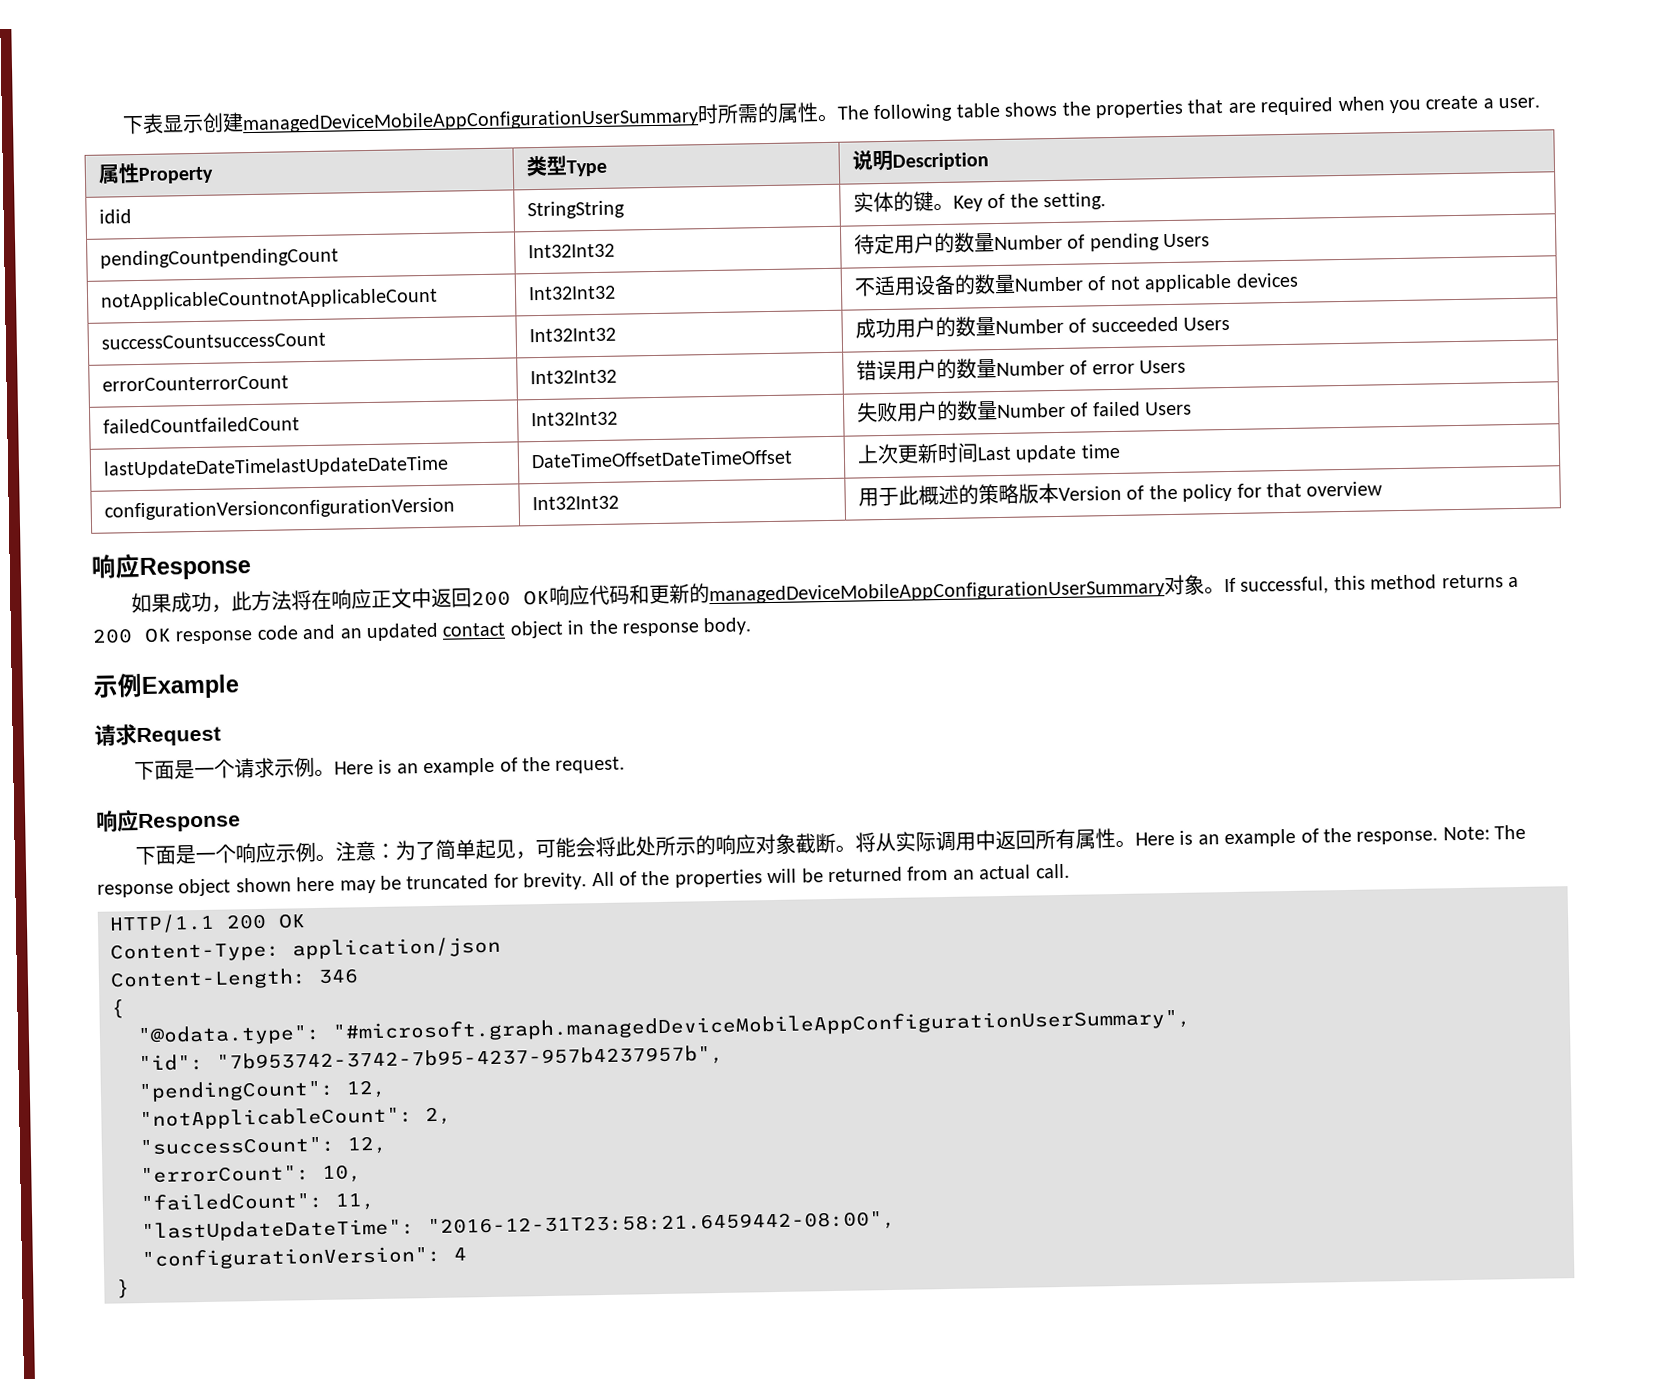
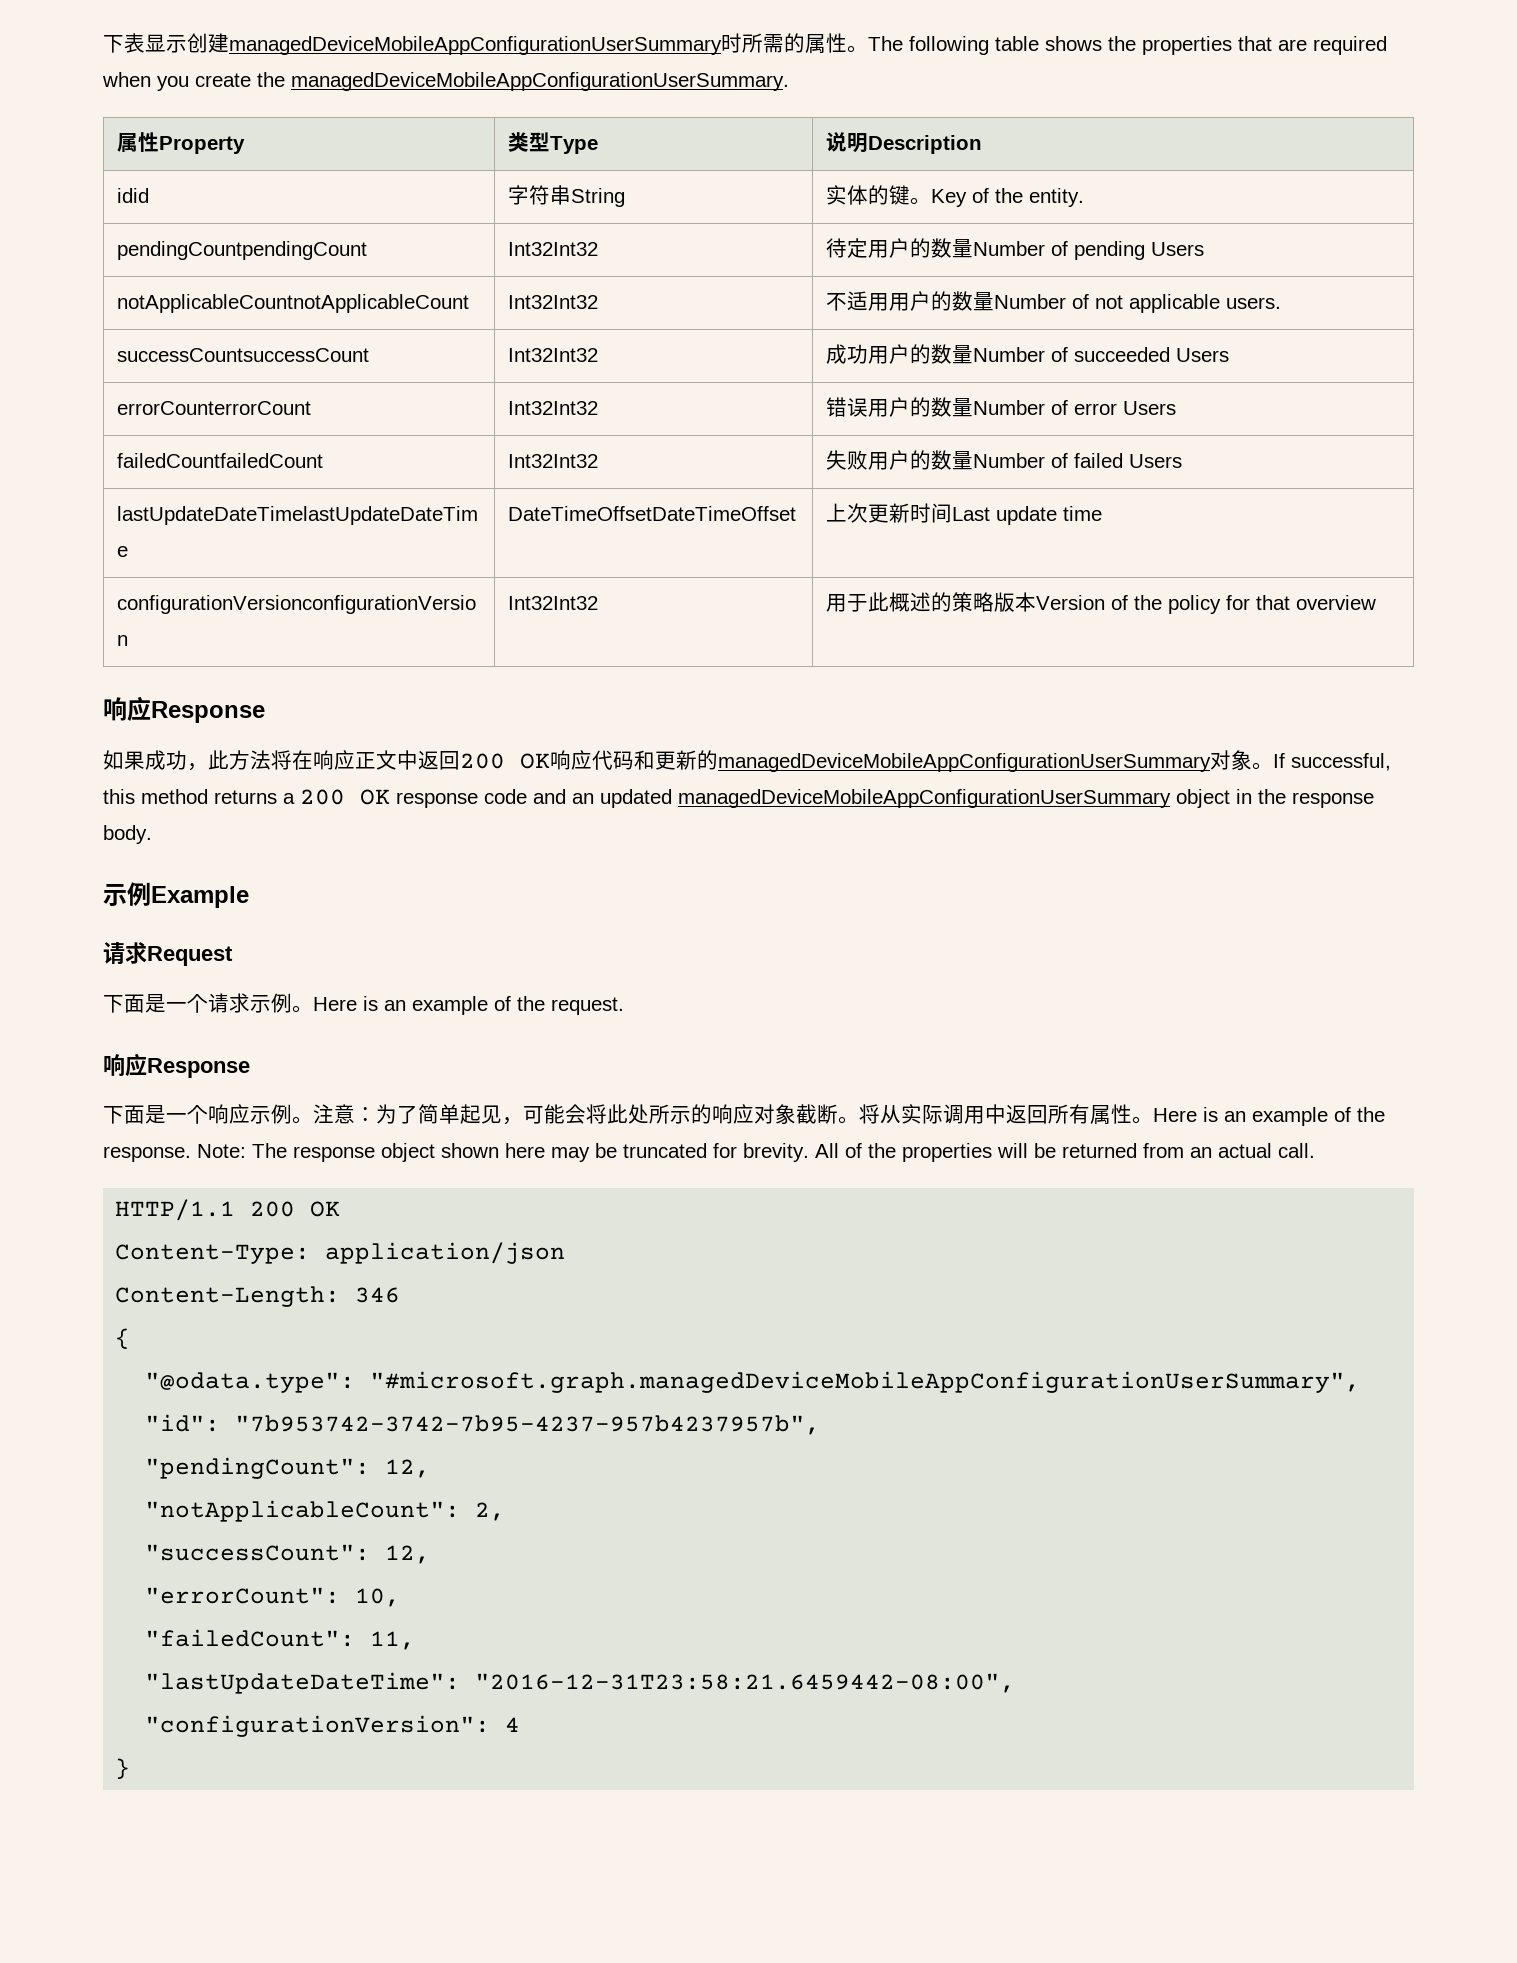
[1482,97,1541,109] a user. -> [257,72,789,91] the managedDeviceMobileAppConfigurationUserSummary.
[526,200,625,220] StringString -> [508,185,626,207] 字符串String
[1043,192,1107,211] setting. -> [1029,188,1085,207] entity.
[913,274,956,296] 设备 -> [889,291,932,311] 用户
[1235,272,1299,288] devices -> [1226,297,1282,309] users.
[442,622,507,637] contact -> [678,789,1171,808] managedDeviceMobileAppConfigurationUserSummary

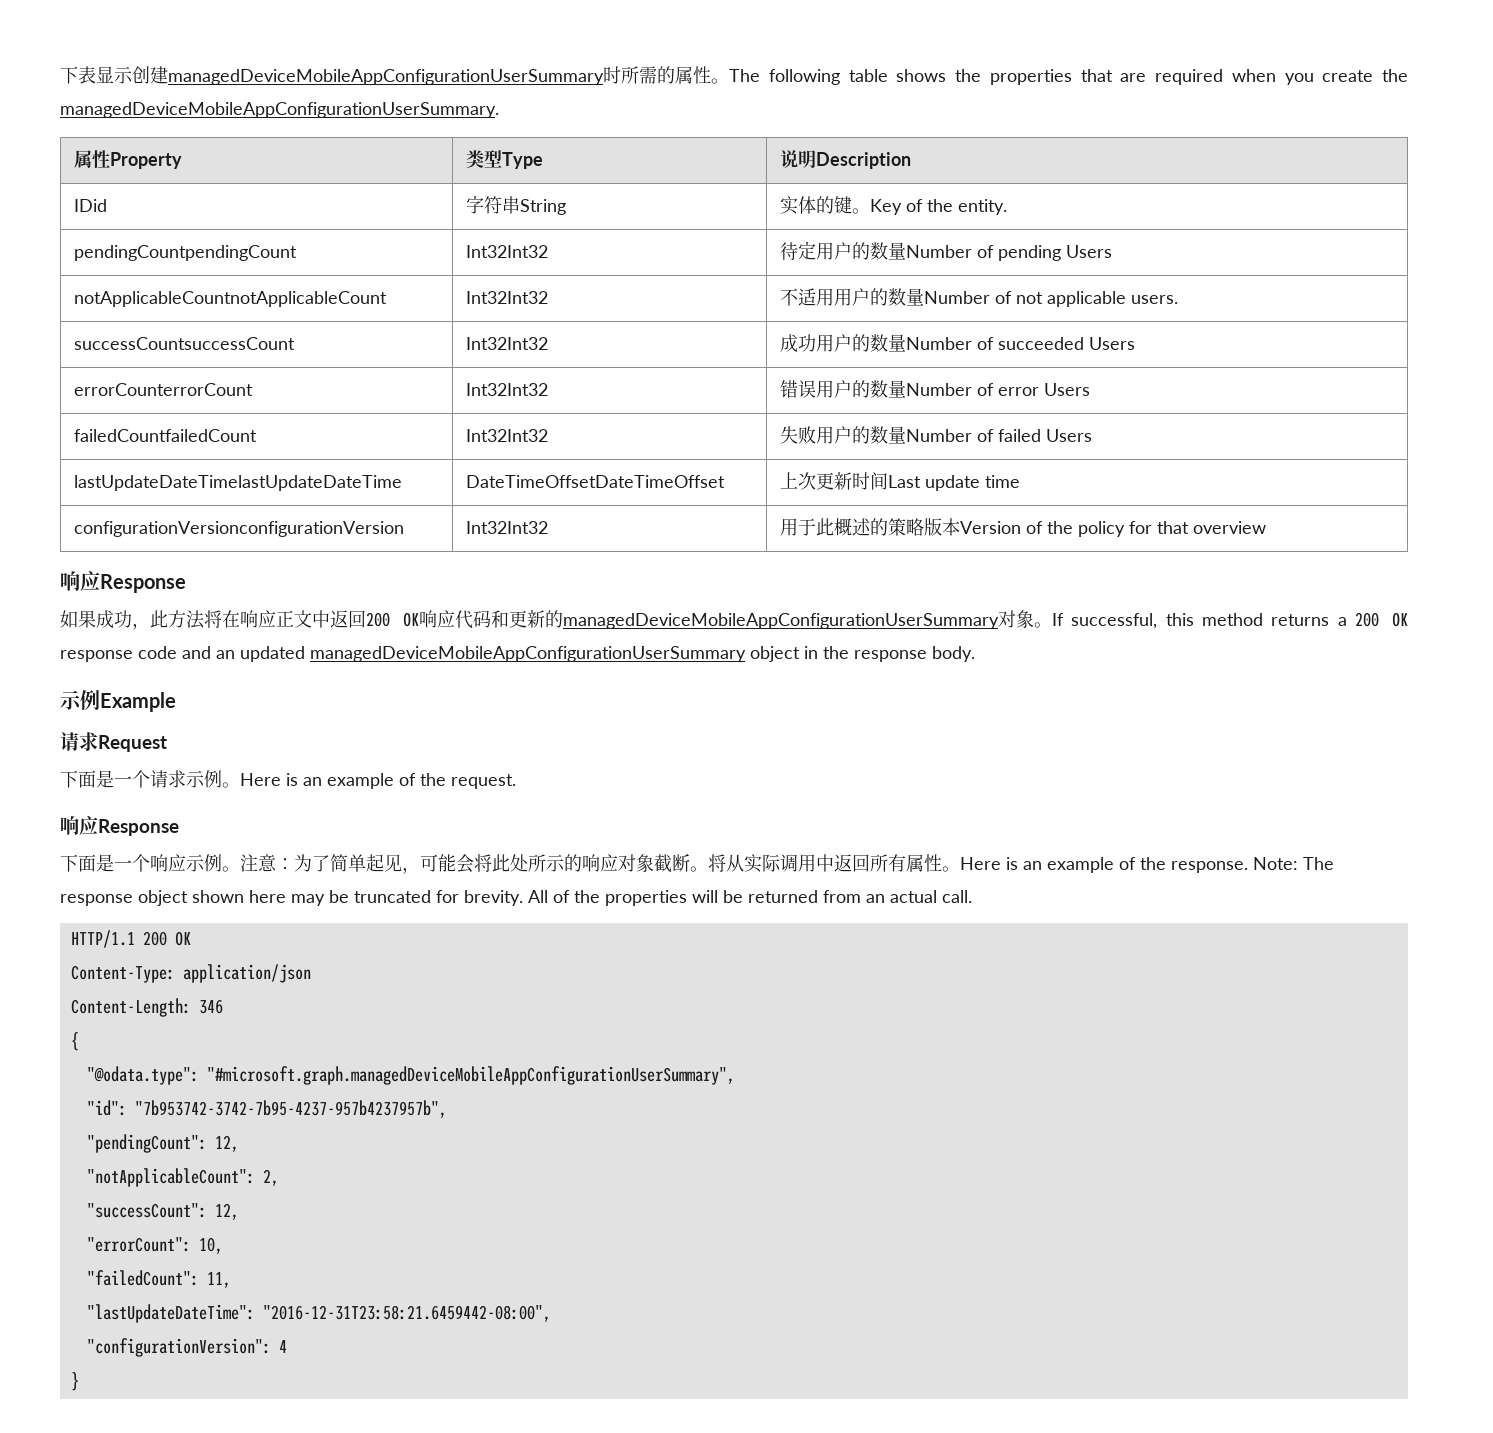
[117,188,150,203] idid -> [73,199,107,212] IDid

